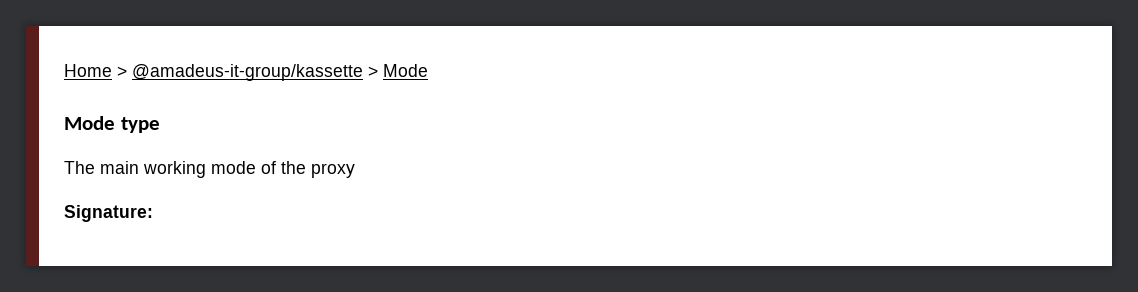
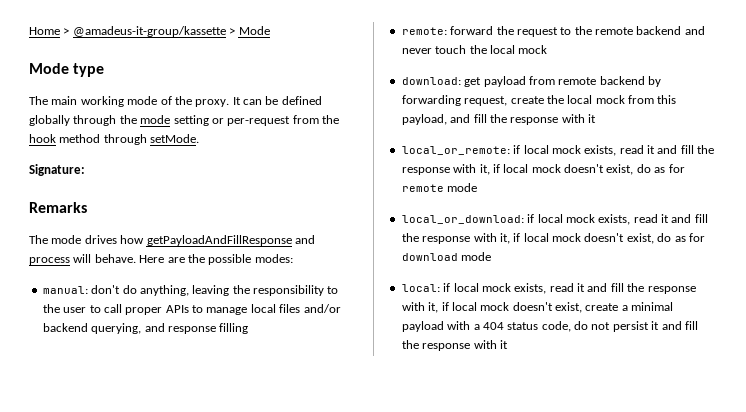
[311,163,355,178] [64,205,153,222] proxy // Signature: -> [195,96,322,107] [29,115,339,126] [29,134,200,145] [29,164,85,176] [29,202,87,213] [29,235,315,246] [29,254,293,265] [42,285,339,296] [42,304,341,315] [42,323,249,334] [401,26,705,37] [401,45,548,54] [401,76,661,87] [401,95,677,106] [401,114,596,125] [401,145,715,156] [401,164,685,175] [401,183,478,192] [401,214,708,225] [401,233,705,244] [401,252,492,261] [401,283,696,294] [401,302,674,313] [401,321,698,332] [401,340,508,351] proxy. It can be defined globally through the mode setting or per-request from the hook method through setMode. // Signature: // Remarks // The mode drives how getPayloadAndFillResponse and process will behave. Here are the possible modes: // manual: don't do anything, leaving the responsibility to the user to call proper APIs to manage local files and/or backend querying, and response filling // remote: forward the request to the remote backend and never touch the local mock // download: get payload from remote backend by forwarding request, create the local mock from this payload, and fill the response with it // local_or_remote: if local mock exists, read it and fill the response with it, if local mock doesn't exist, do as for remote mode // local_or_download: if local mock exists, read it and fill the response with it, if local mock doesn't exist, do as for download mode // local: if local mock exists, read it and fill the response with it, if local mock doesn't exist, create a minimal payload with a 404 status code, do not persist it and fill the response with it

